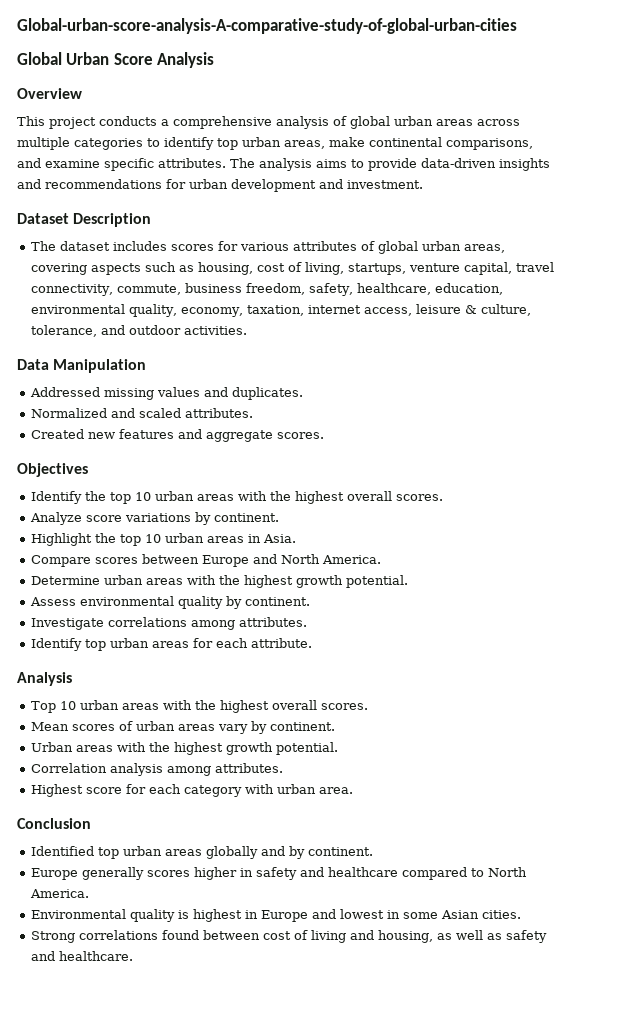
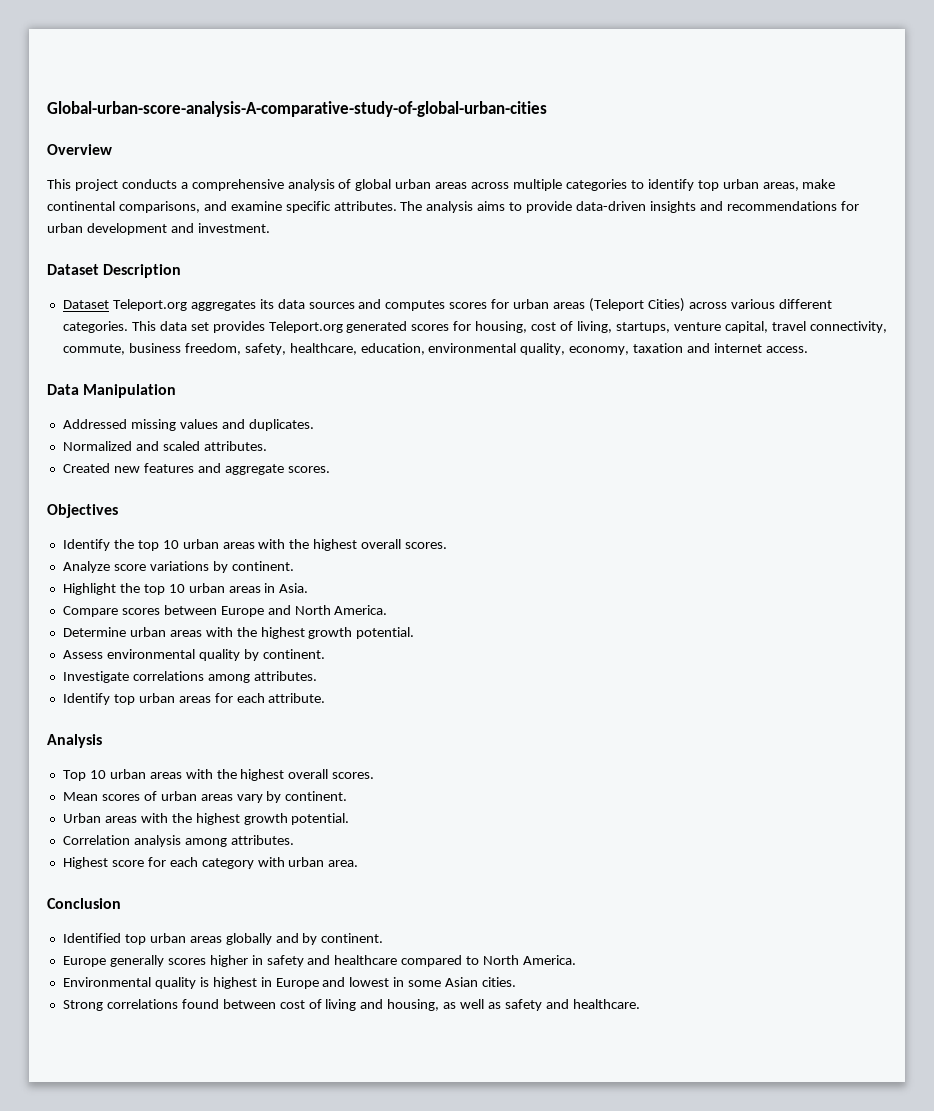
[17,52,215,68] // Global Urban Score Analysis -> (547, 109) none
[30,241,505,254] [30,262,194,275] The dataset includes scores for various attributes of global urban areas, covering aspects such as -> [62,298,832,312] [62,321,472,333] Dataset Teleport.org aggregates its data sources and computes scores for urban areas (Teleport Cities) across various different categories. This data set provides Teleport.org generated scores for
[246,304,531,316] [30,325,247,337] taxation, internet access, leisure & culture, tolerance, and outdoor activities. -> [633,343,808,353] taxation and internet access.

